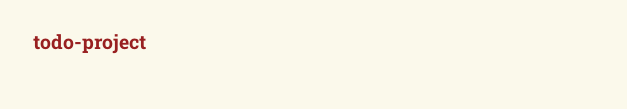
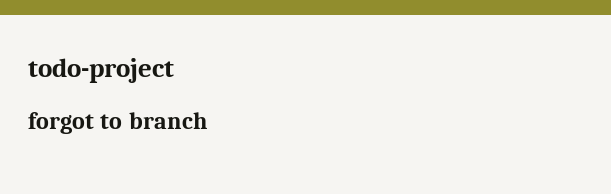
(146, 44) none -> [28,112,207,134] // forgot to branch

